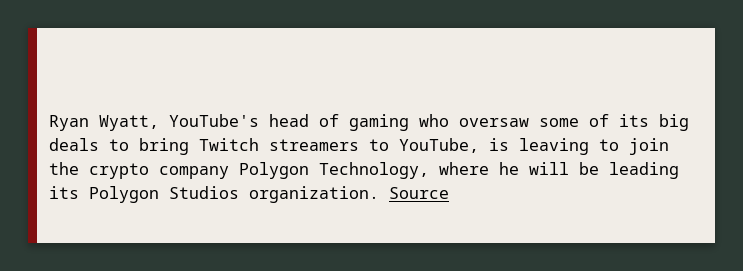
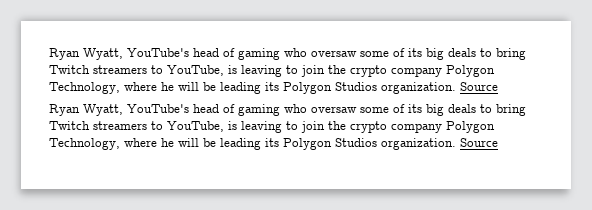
(449, 193) none -> [49,104,526,116] [49,121,495,133] [49,138,498,150] // Ryan Wyatt, YouTube's head of gaming who oversaw some of its big deals to bring Twitch streamers to YouTube, is leaving to join the crypto company Polygon Technology, where he will be leading its Polygon Studios organization. Source

